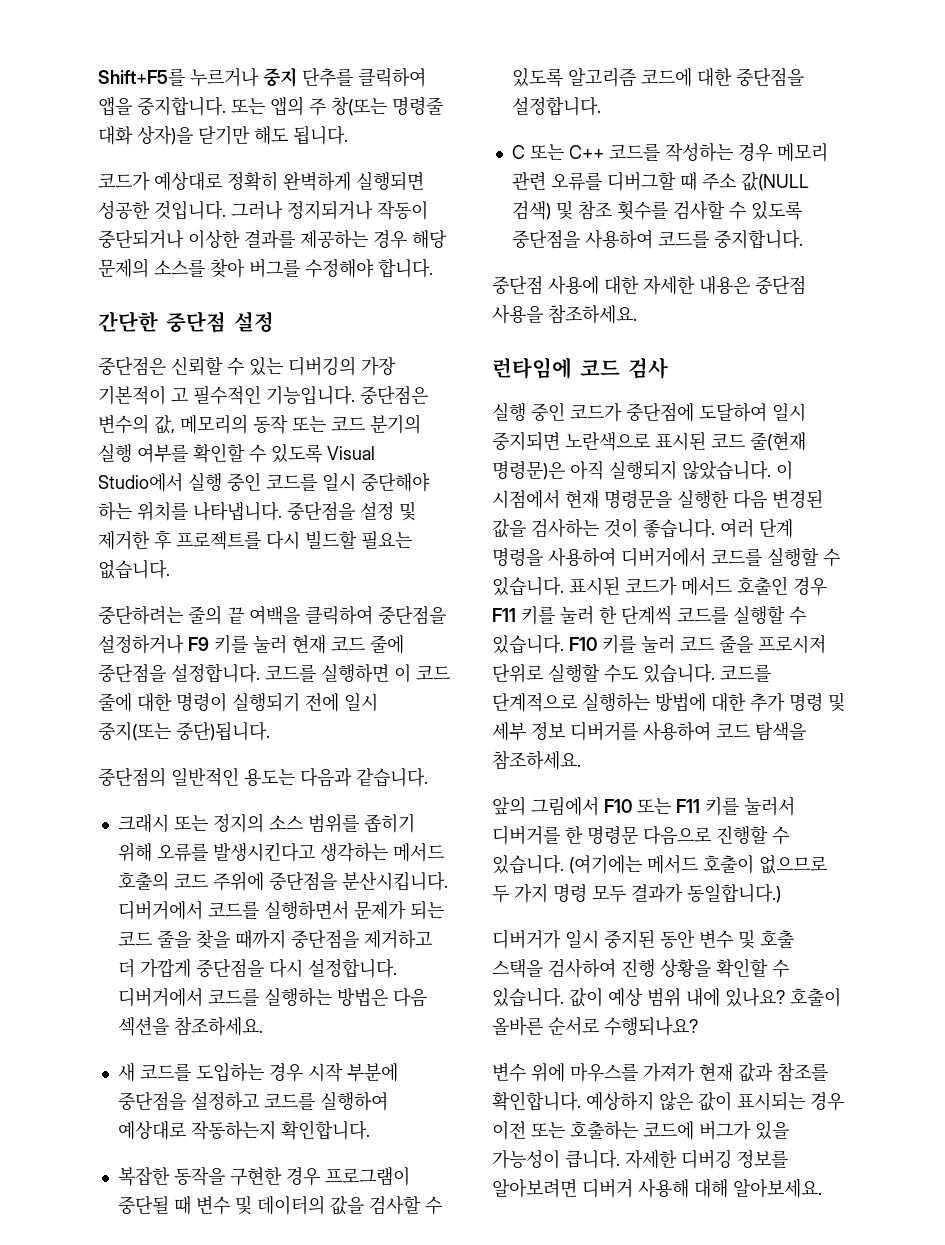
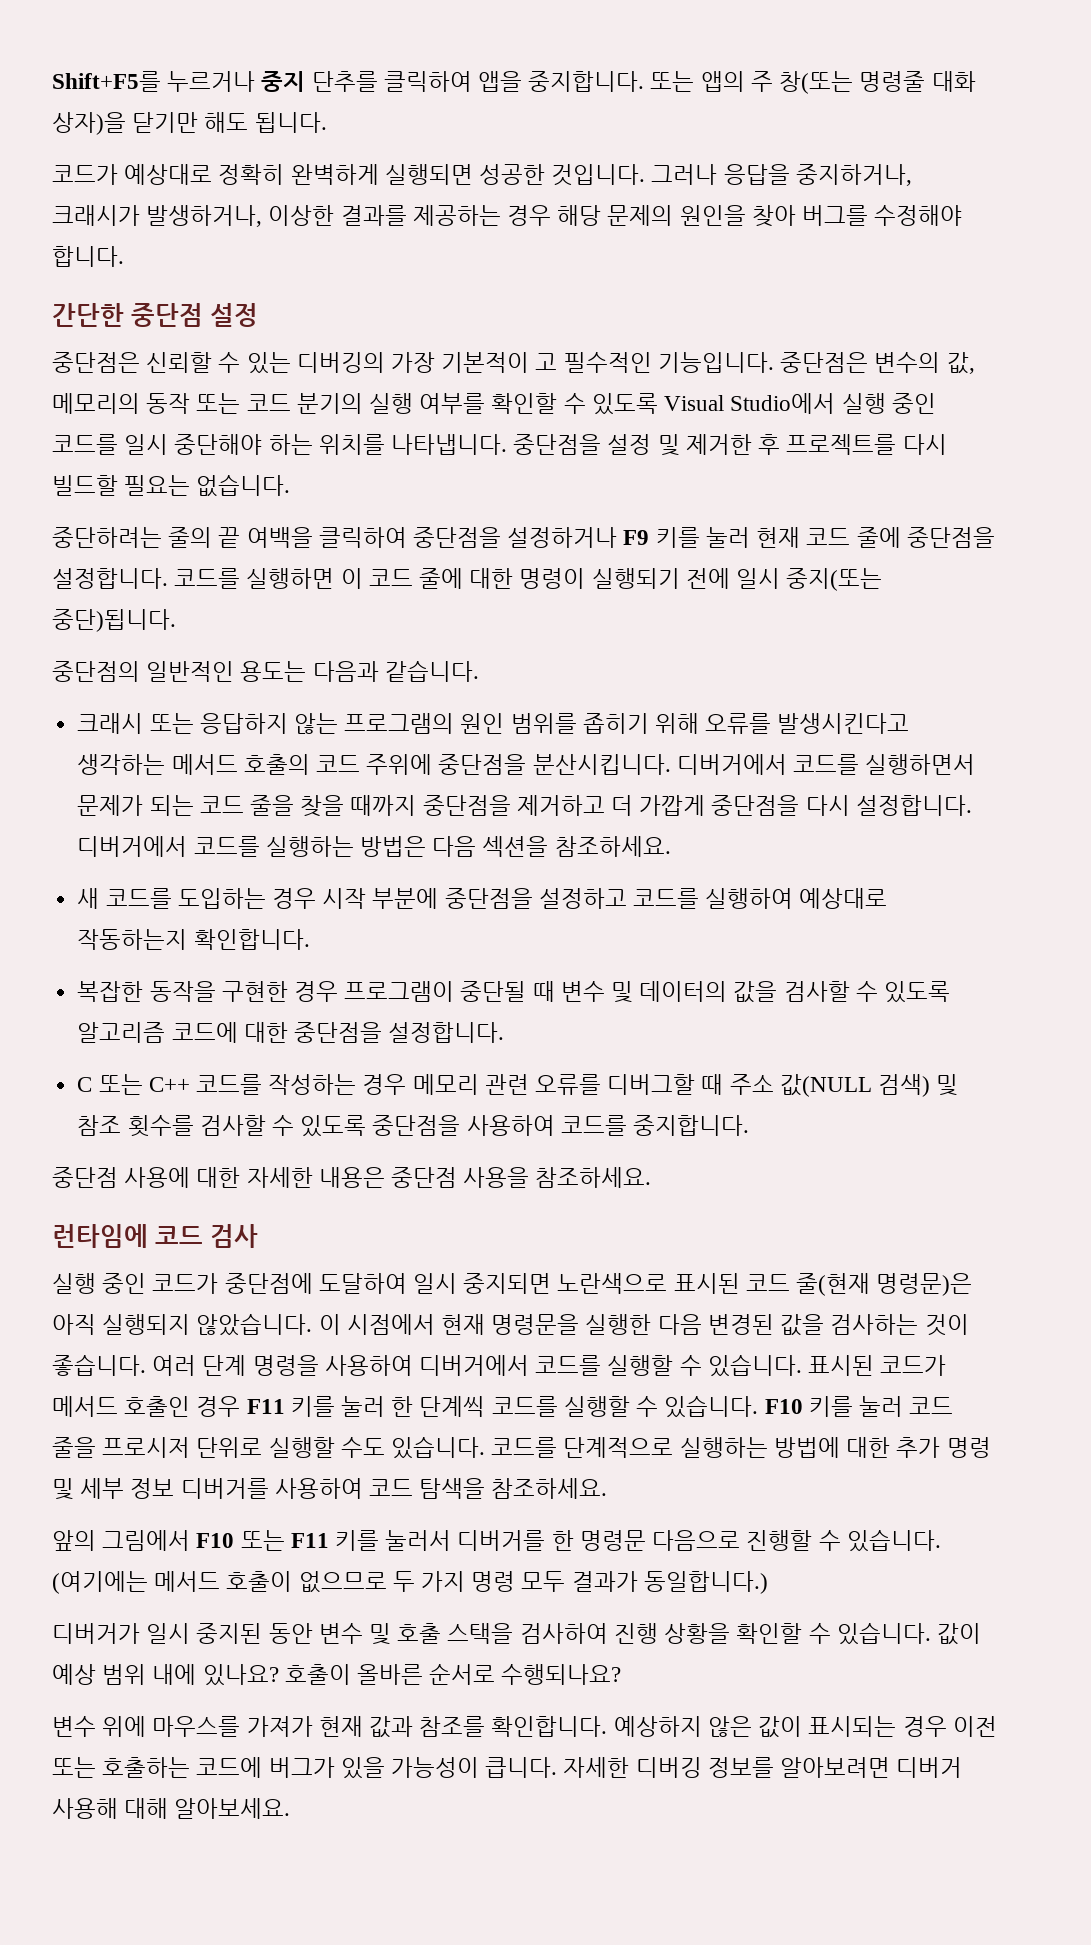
[287,200,428,220] [98,230,184,249] 정지되거나 작동이 중단되거나 -> [723,164,912,186] [52,205,263,227] 응답을 중지하거나, 크래시가 발생하거나,
[154,259,205,277] 소스를 -> [679,205,746,226] 원인을
[212,813,303,833] 정지의 소스 -> [199,713,505,734] 응답하지 않는 프로그램의 원인

